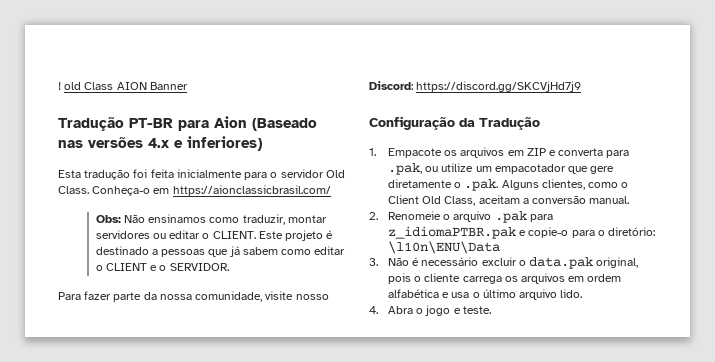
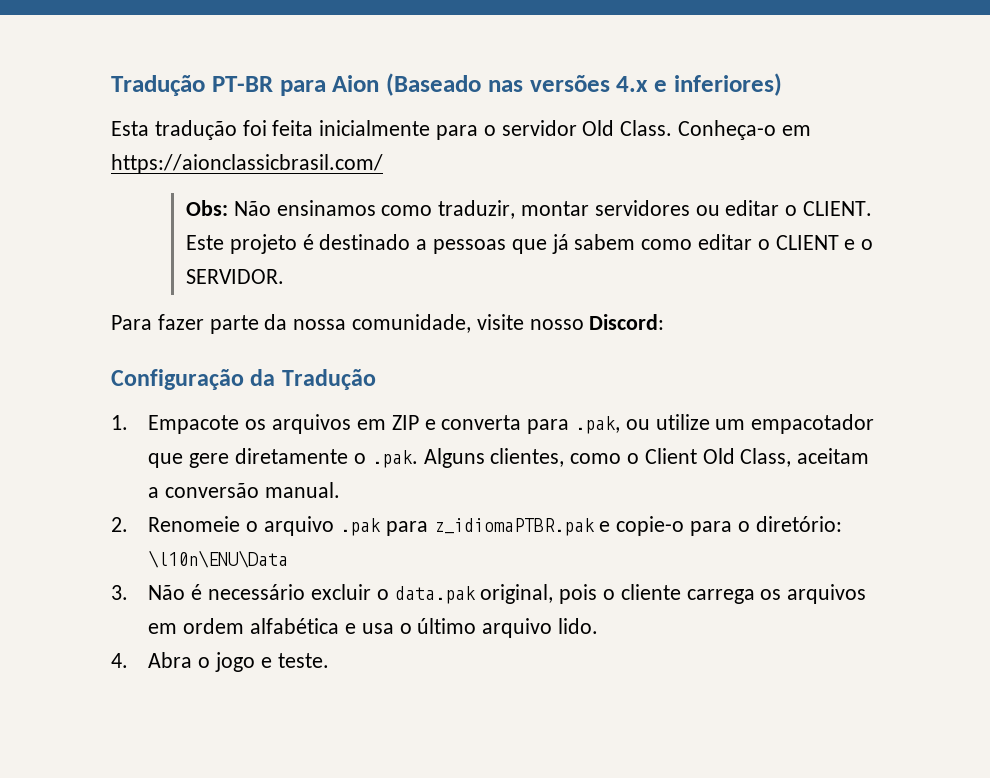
[58,82,188,90] ! old Class AION Banner // -> (111, 85) none
[416,81,582,92] https://discord.gg/SKCVjHd7j9 -> (665, 322) none

